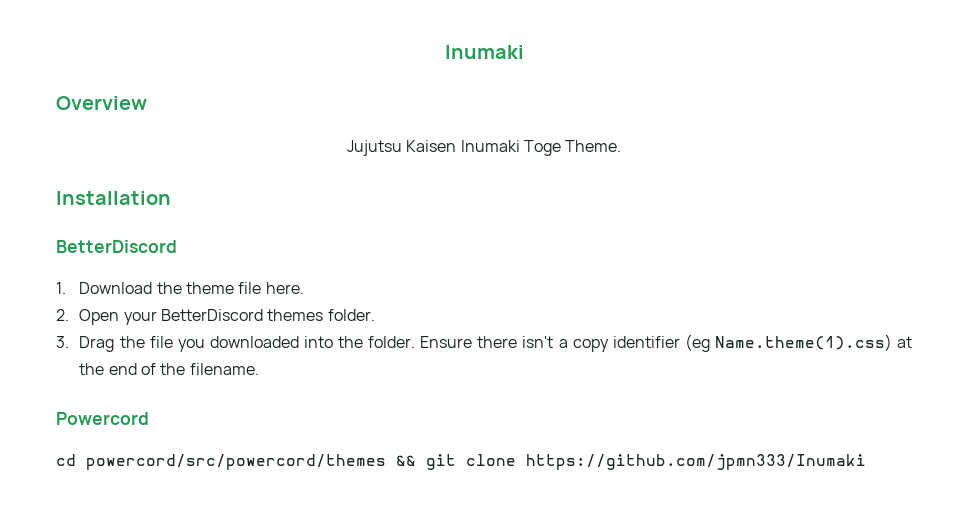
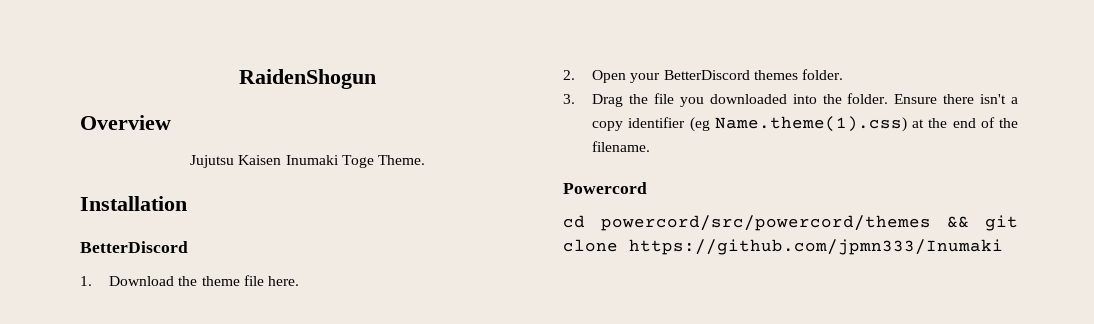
[444,45,524,59] Inumaki -> [239,69,376,89] RaidenShogun

